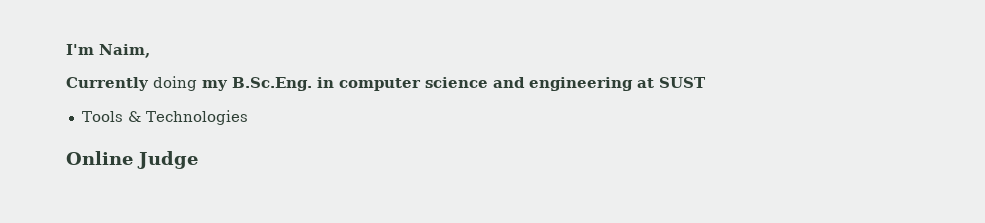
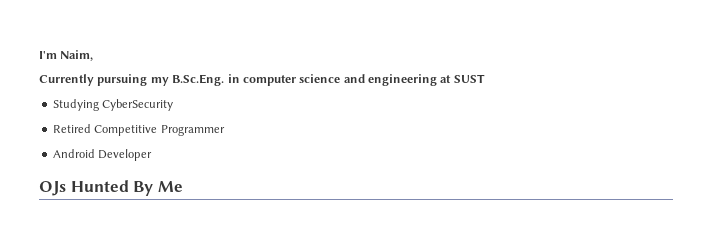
[153,76,197,91] doing -> [97,74,148,86] pursuing
[81,110,248,125] [66,151,198,169] Tools & Technologies // Online Judge -> [52,99,174,111] [52,124,225,136] [52,149,153,161] [39,180,183,196] Studying CyberSecurity // Retired Competitive Programmer // Android Developer // OJs Hunted By Me

